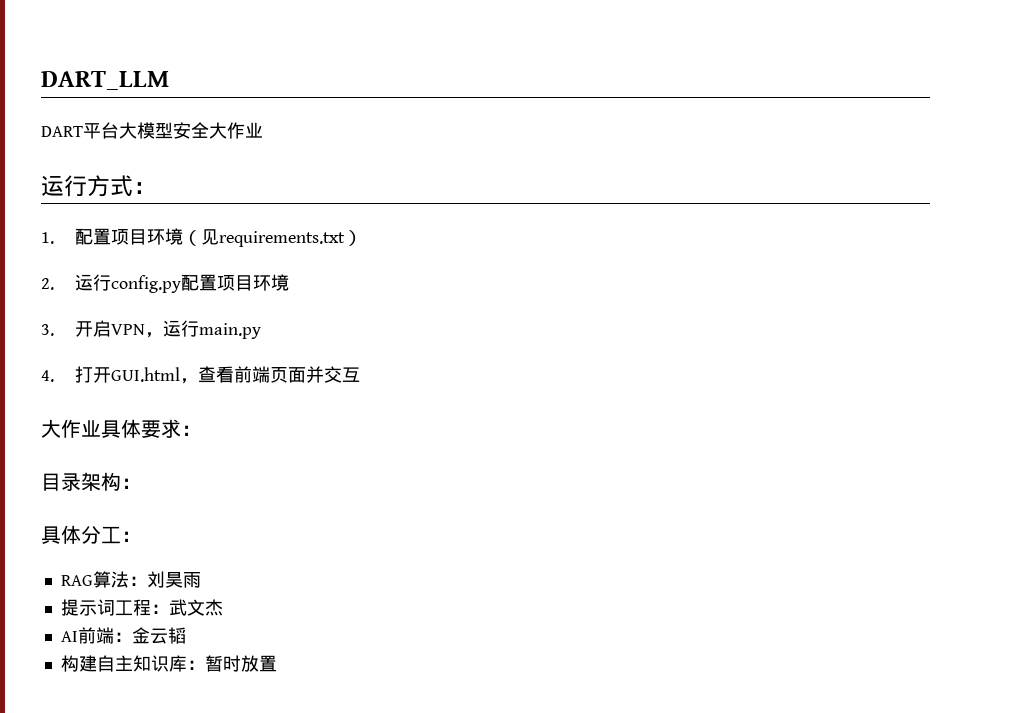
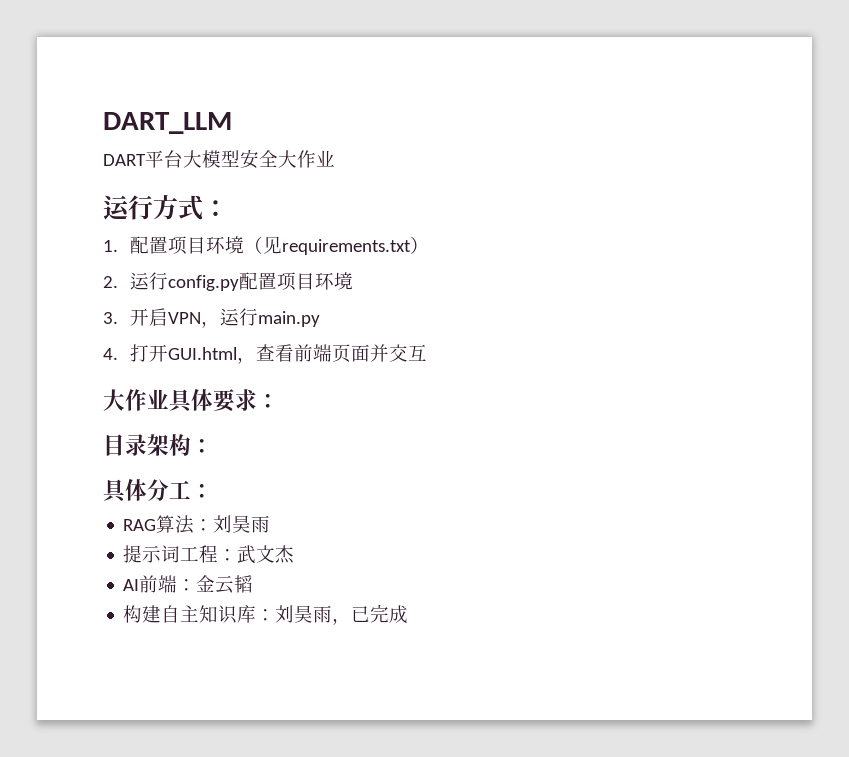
[204,655,277,672] 暂时放置 -> [275,604,409,625] 刘昊雨，已完成

